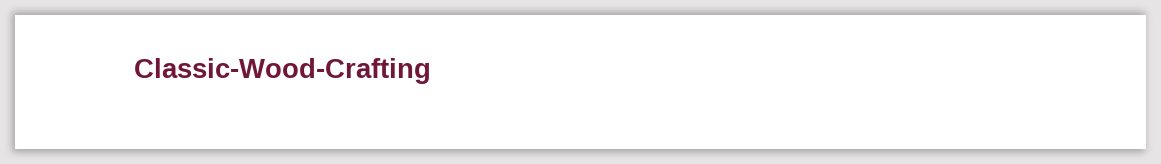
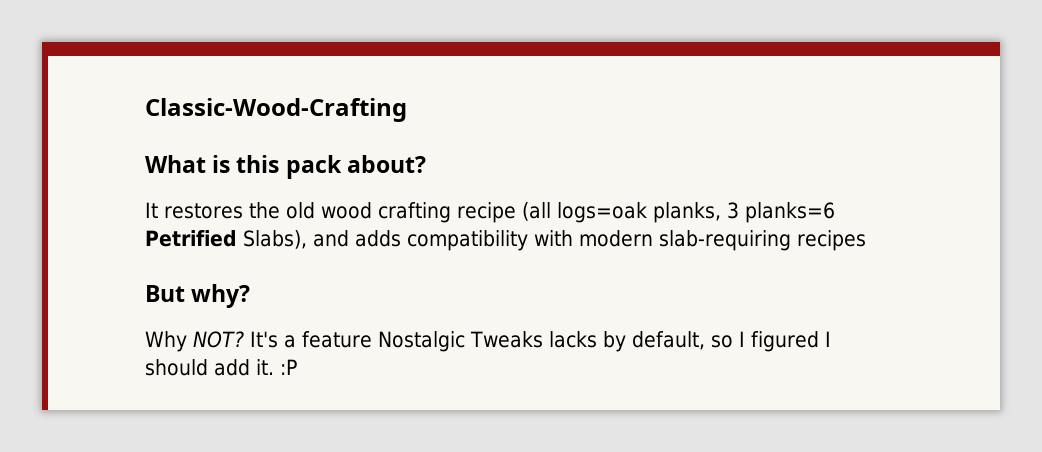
(431, 71) none -> [145,155,426,179] [145,202,835,223] [145,230,866,251] [145,284,251,308] [145,331,831,352] [145,359,297,376] // What is this pack about? // It restores the old wood crafting recipe (all logs=oak planks, 3 planks=6 Petrified Slabs), and adds compatibility with modern slab-requiring recipes // But why? // Why NOT? It's a feature Nostalgic Tweaks lacks by default, so I figured I should add it. :P

